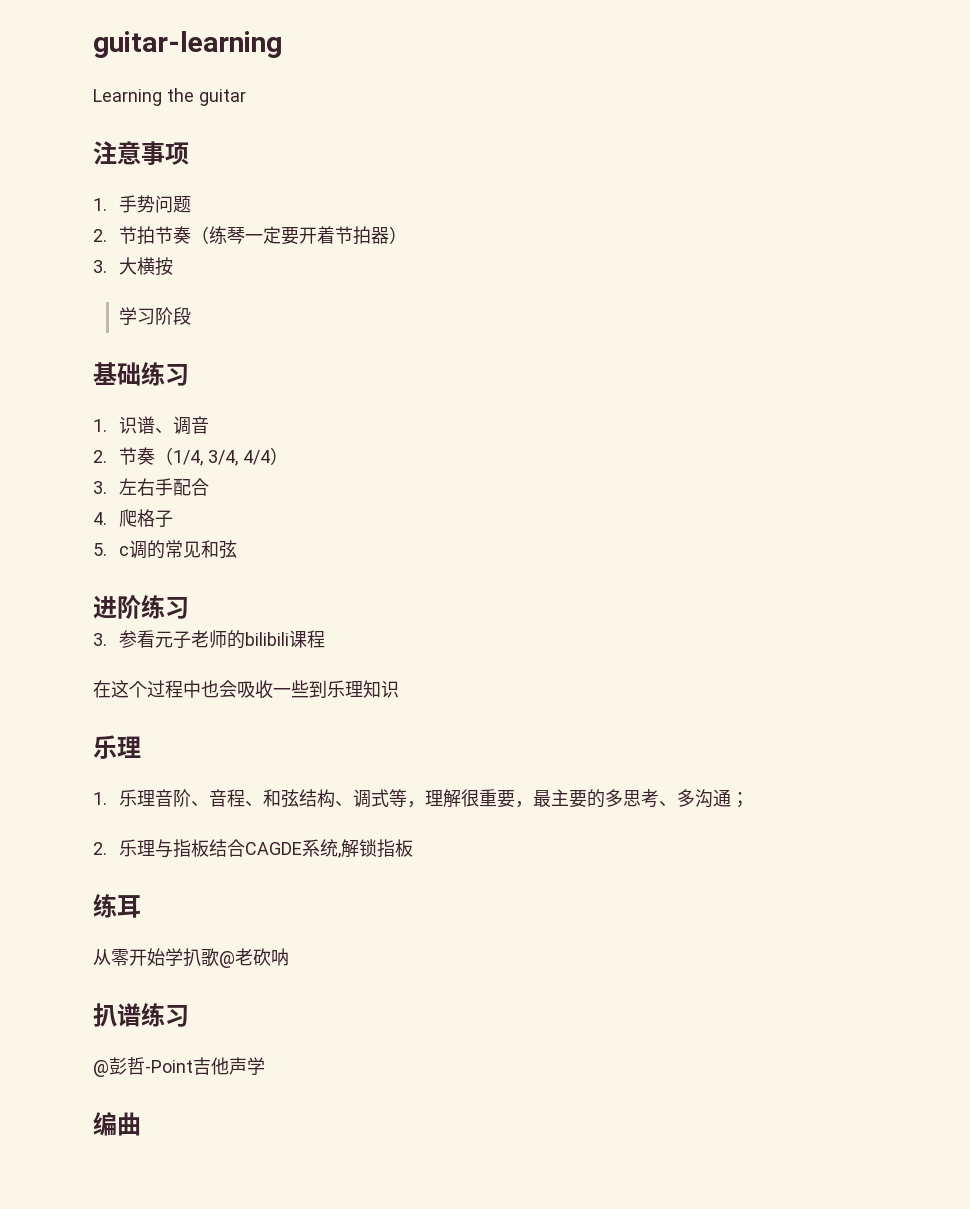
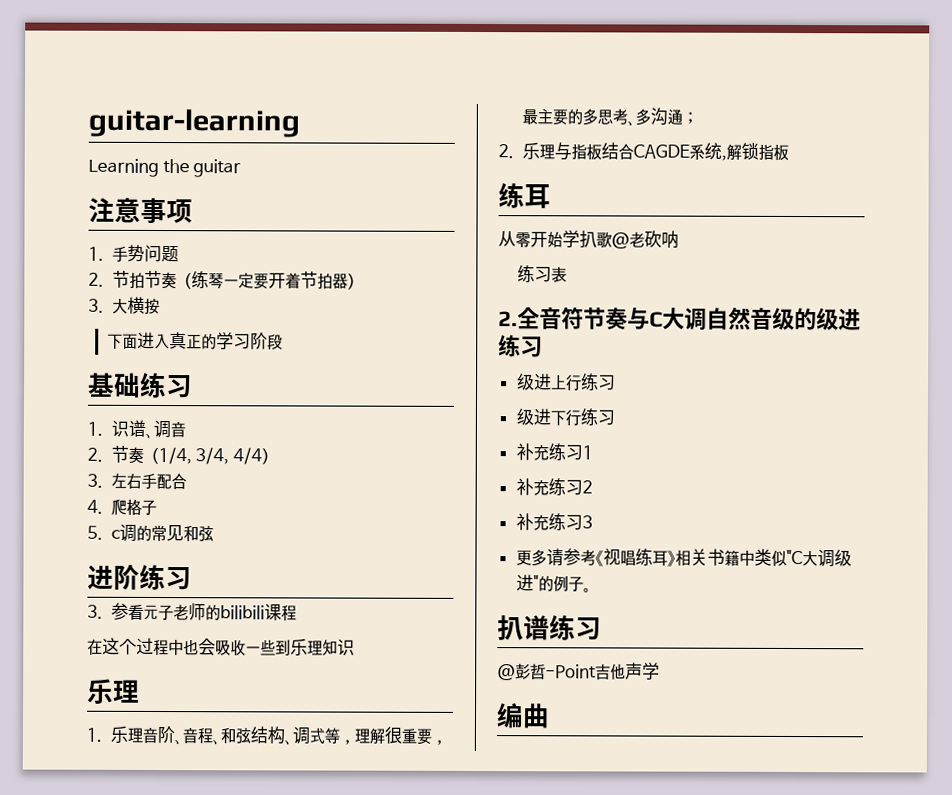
(173, 266) none -> [107,331,218,350] 下面进入真正的
(289, 957) none -> [517,265,568,283] [498,306,861,331] [498,334,543,358] [516,373,616,392] [515,408,615,427] [515,443,593,461] [515,478,593,496] [515,513,593,531] [515,548,852,568] [515,574,592,593] // 练习表 // 2.全音符节奏与C大调自然音级的级进练习 // 级进上行练习 // 级进下行练习 // 补充练习1 // 补充练习2 // 补充练习3 // 更多请参考《视唱练耳》相关书籍中类似"C大调级进"的例子。

